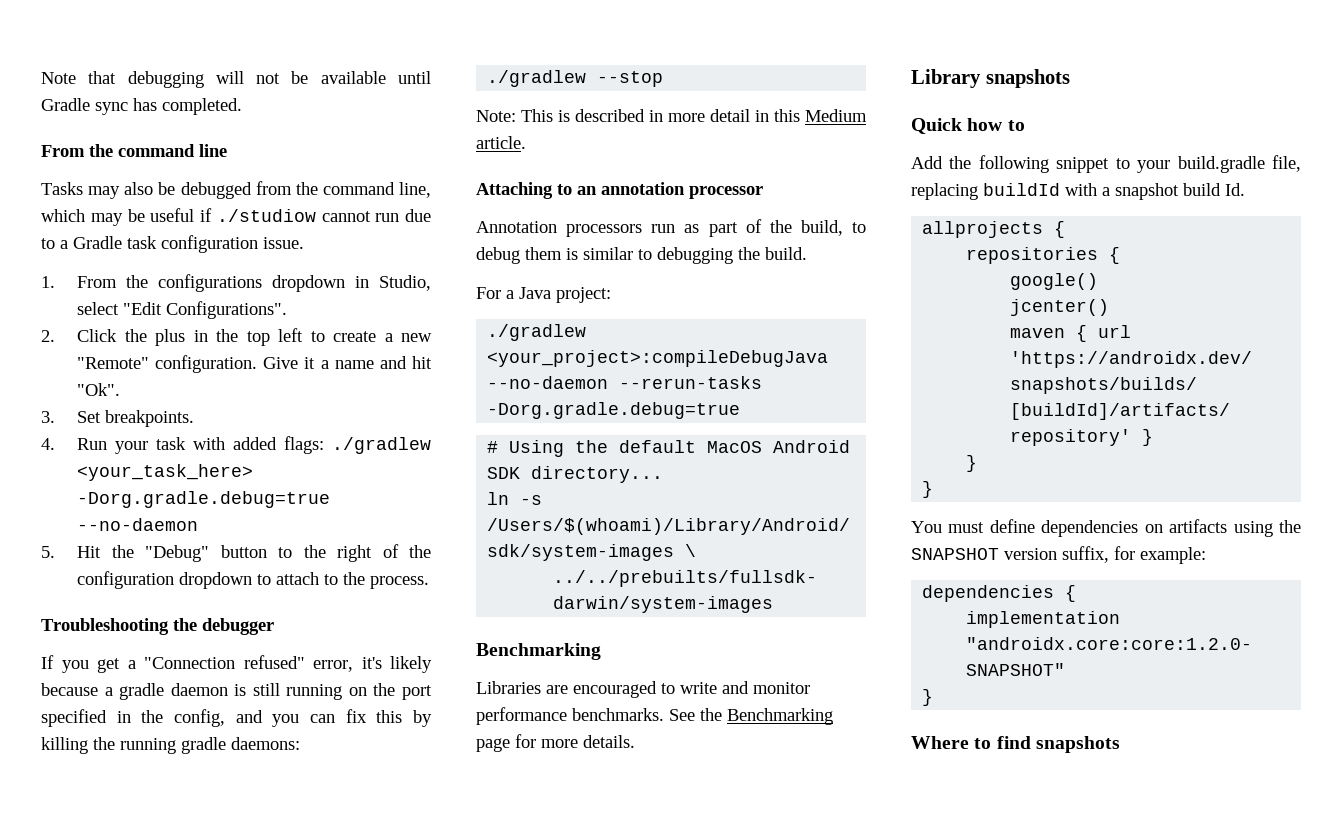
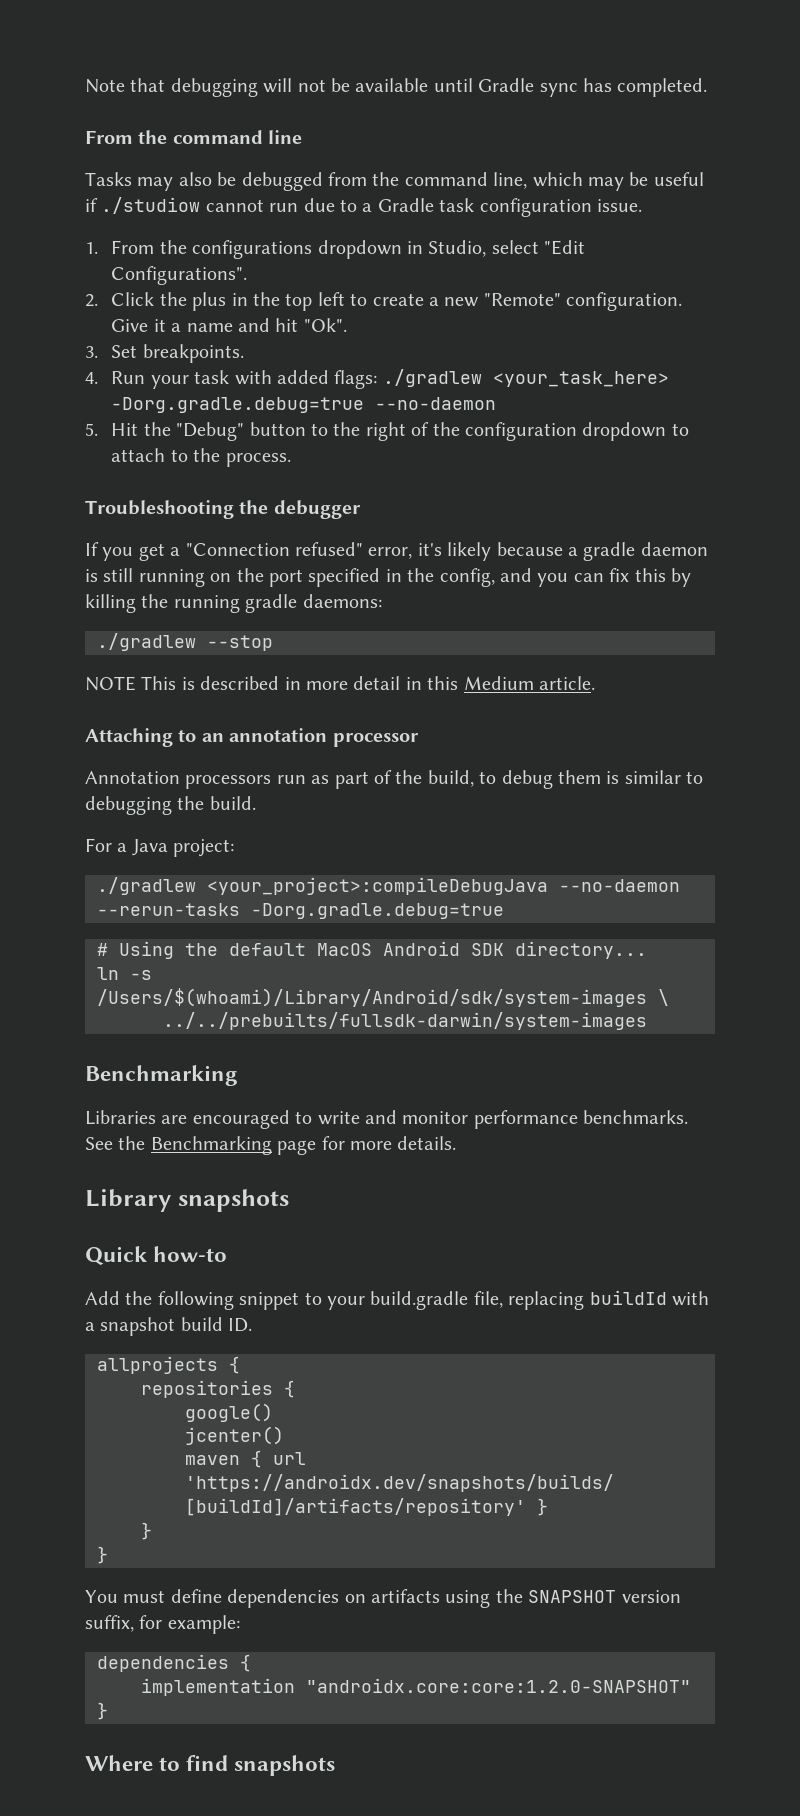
[476,110,516,122] Note: -> [85,676,136,691] NOTE
[967,118,1025,131] how to -> [153,1246,228,1262] how-to
[1225,183,1245,196] Id. -> [228,1318,253,1332] ID.

